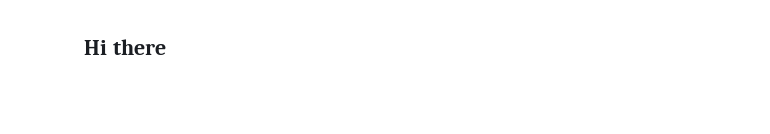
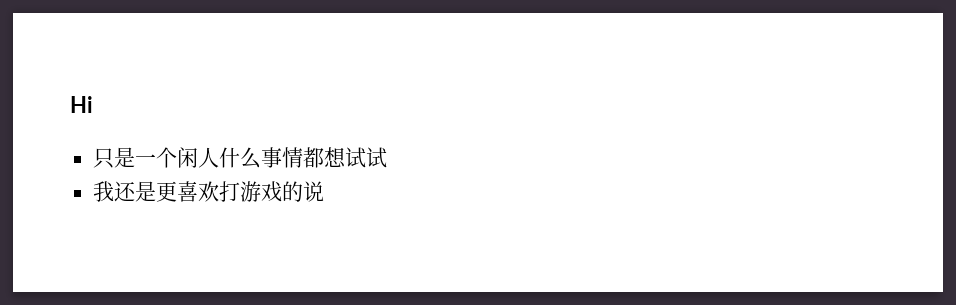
[112,39,166,55] there -> [93,147,388,169] [93,181,325,202] // 只是一个闲人什么事情都想试试 // 我还是更喜欢打游戏的说

